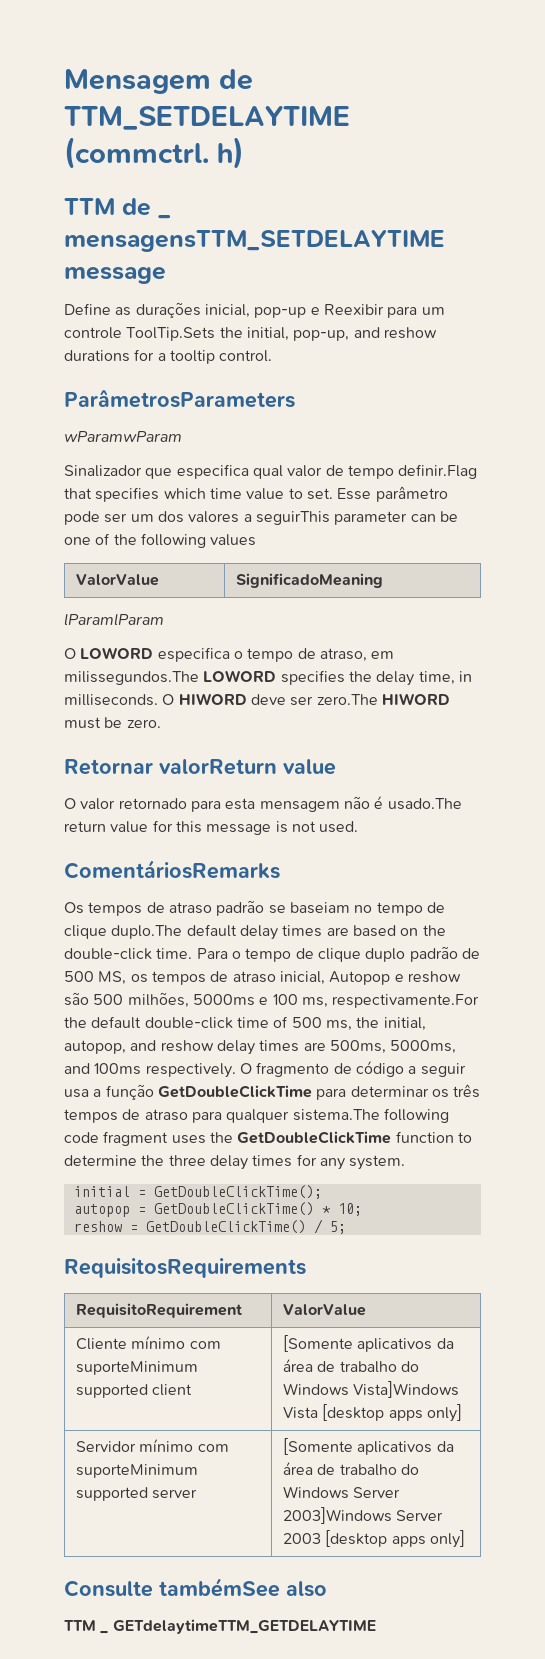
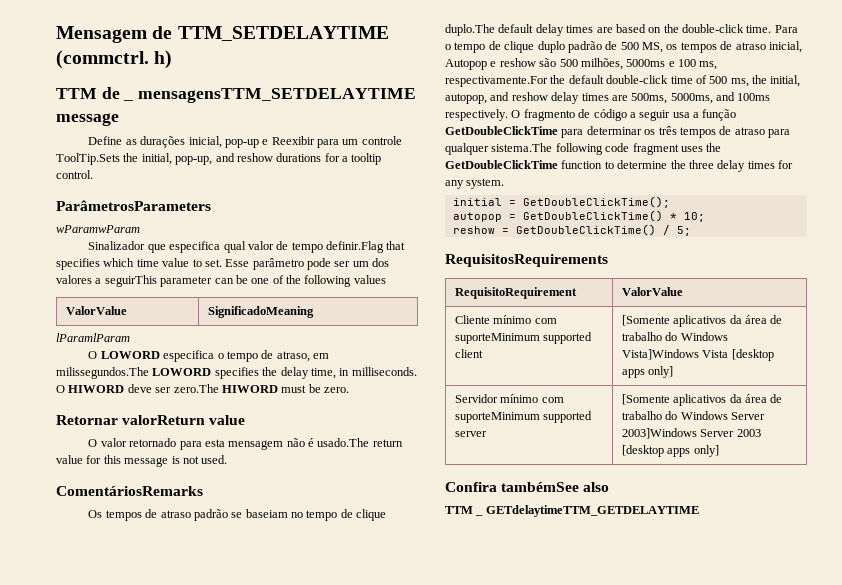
[64,1580,153,1597] Consulte -> [445,482,497,492] Confira

